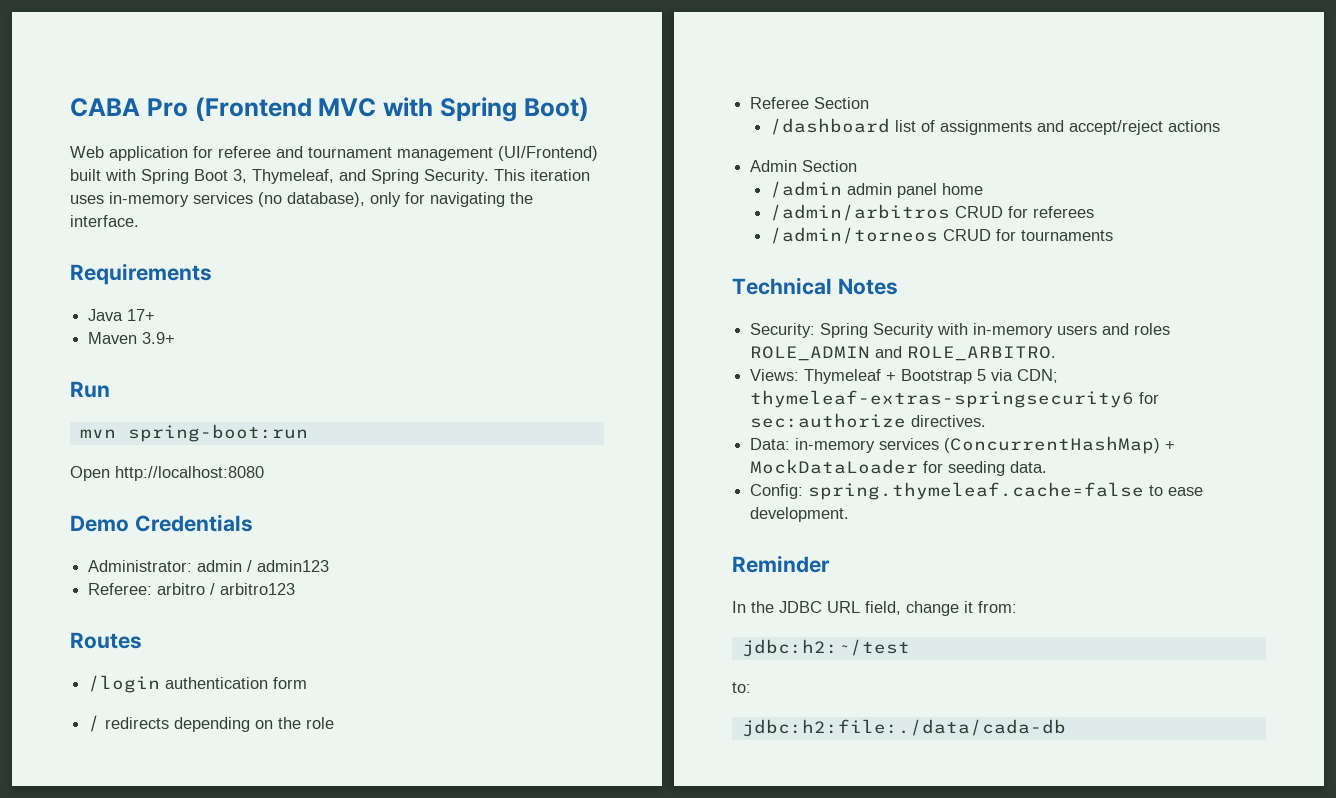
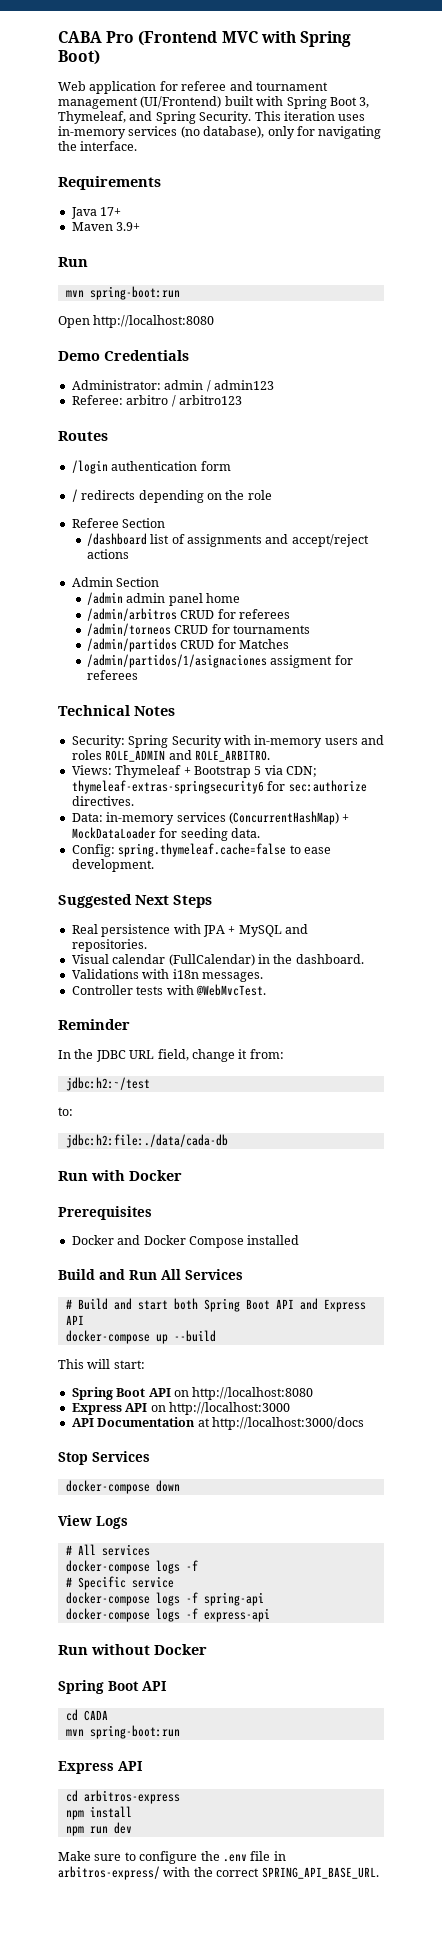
(1113, 235) none -> [86,638,290,652] [86,654,353,668] [86,670,138,680] // /admin/partidos CRUD for Matches // /admin/partidos/1/asignaciones assigment for referees
(850, 514) none -> [58,894,212,908] [71,924,308,937] [71,939,147,952] [71,954,364,966] [71,969,263,982] [71,984,266,996] // Suggested Next Steps // Real persistence with JPA + MySQL and repositories. // Visual calendar (FullCalendar) in the dashboard. // Validations with i18n messages. // Controller tests with @WebMvcTest.
(1066, 728) none -> [58,1170,182,1181] [58,1206,152,1220] [71,1235,300,1248] [58,1269,243,1280] [65,1298,366,1312] [65,1315,84,1325] [65,1330,216,1344] [58,1359,145,1369] [71,1387,314,1400] [71,1402,290,1415] [71,1417,364,1430] [58,1451,150,1465] [65,1480,180,1494] [58,1515,128,1529] [65,1544,150,1556] [65,1560,198,1574] [65,1576,174,1590] [65,1592,264,1606] [65,1608,270,1622] [58,1644,207,1655] [58,1680,167,1694] [65,1709,108,1721] [65,1725,180,1739] [58,1761,143,1774] [65,1790,180,1804] [65,1806,132,1820] [65,1822,132,1836] [58,1851,286,1864] [58,1866,379,1880] // Run with Docker // Prerequisites // Docker and Docker Compose installed // Build and Run All Services // # Build and start both Spring Boot API and Express API // docker-compose up --build // This will start: // Spring Boot API on http://localhost:8080 // Express API on http://localhost:3000 // API Documentation at http://localhost:3000/docs // Stop Services // docker-compose down // View Logs // # All services // docker-compose logs -f // # Specific service // docker-compose logs -f spring-api // docker-compose logs -f express-api // Run without Docker // Spring Boot API // cd CADA // mvn spring-boot:run // Express API // cd arbitros-express // npm install // npm run dev // Make sure to configure the .env file in arbitros-express/ with the correct SPRING_API_BASE_URL.

